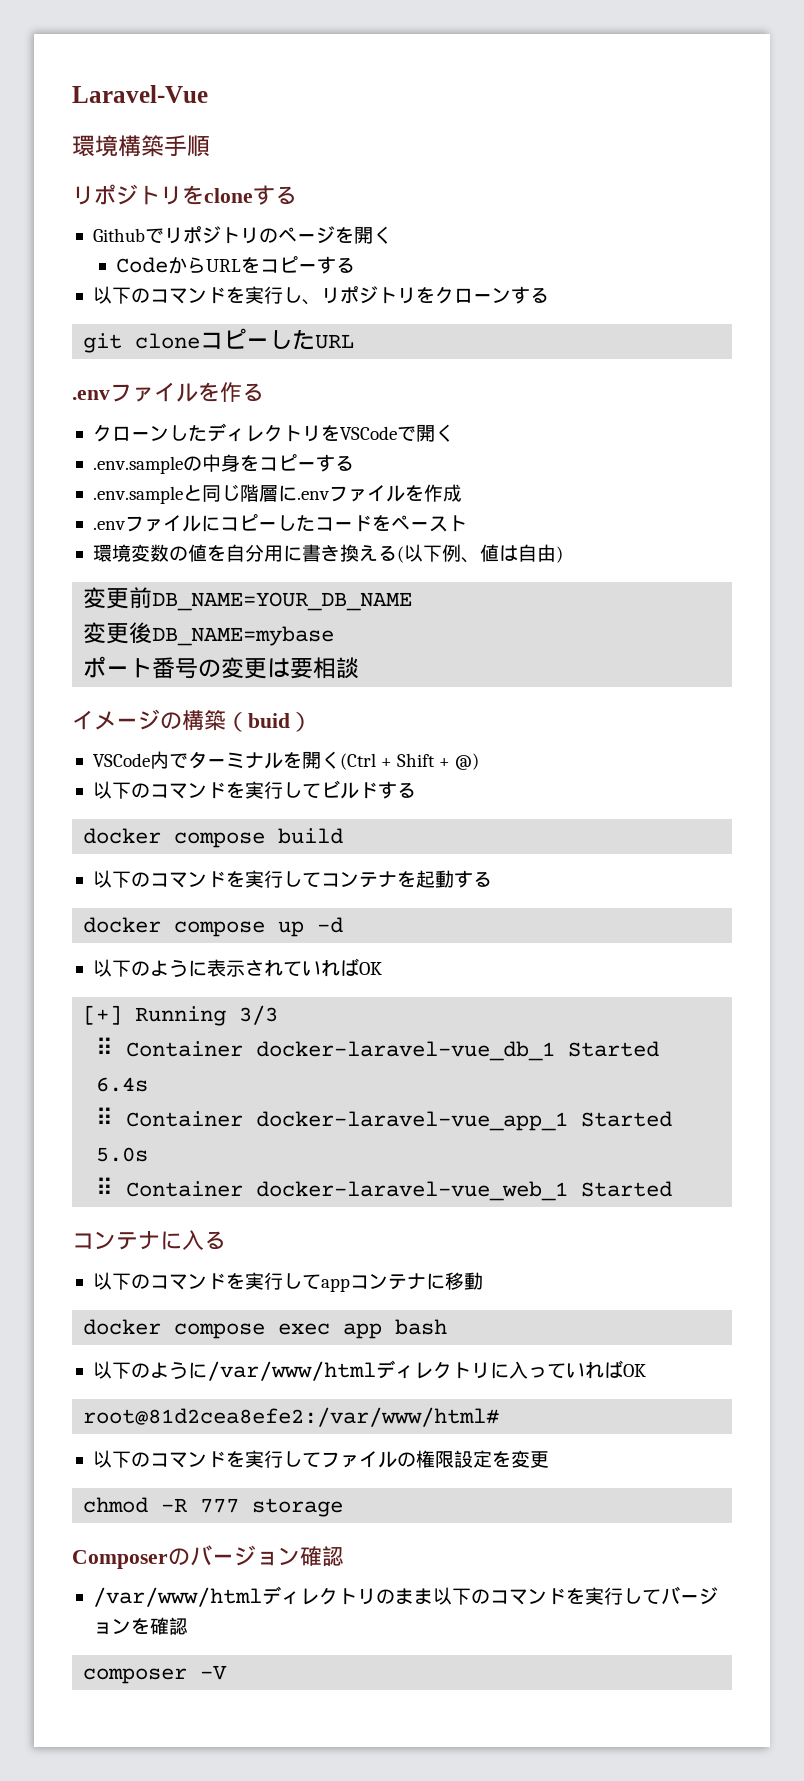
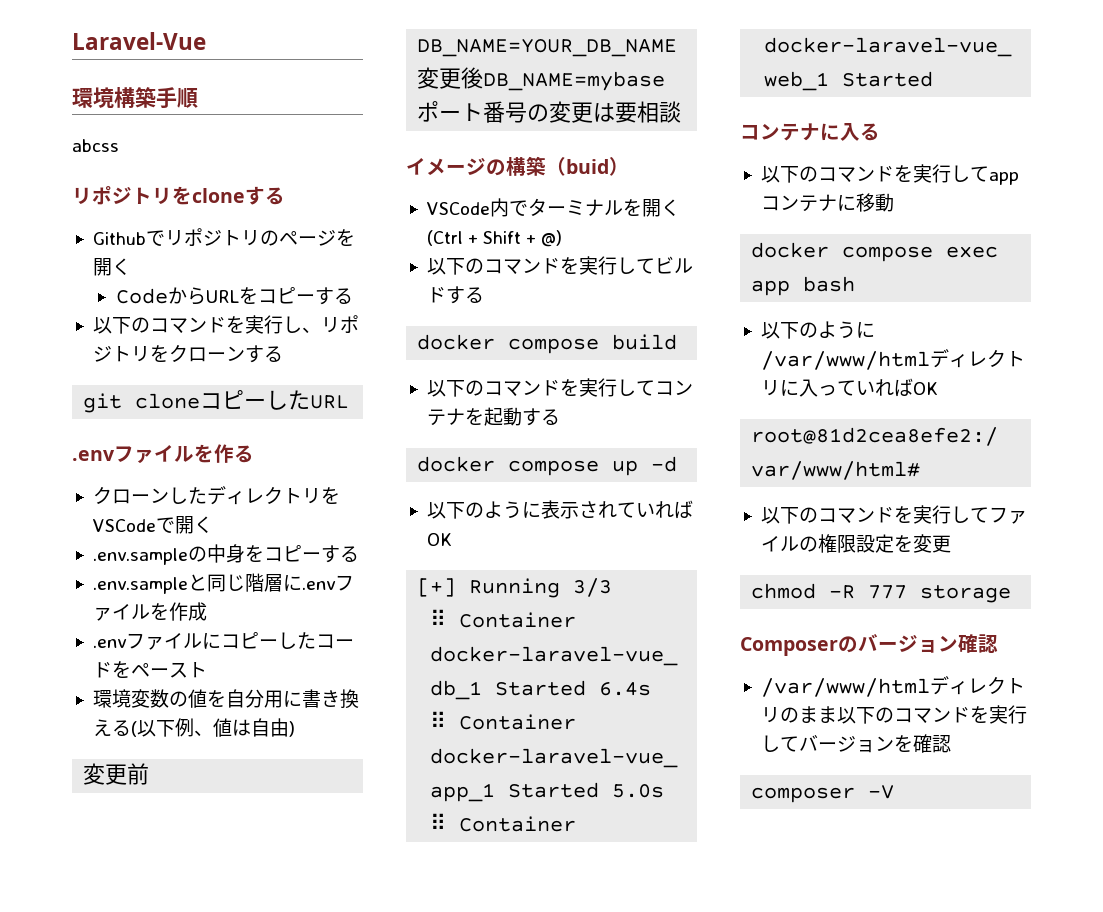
(210, 146) none -> [72,139,119,152] // abcss

